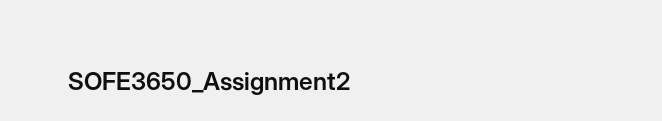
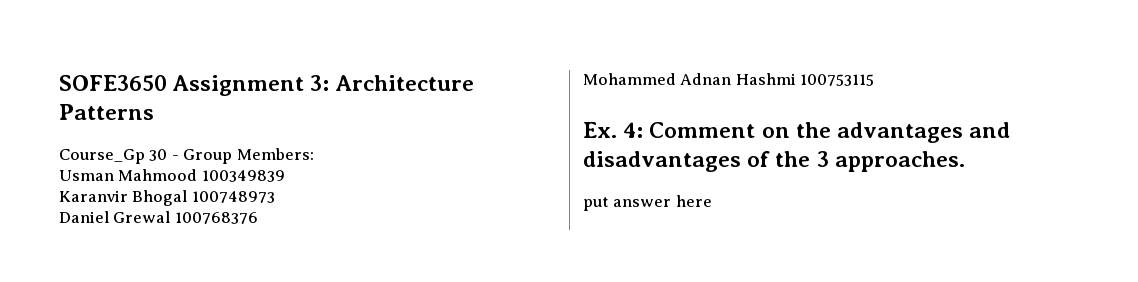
[68,72,350,95] SOFE3650_Assignment2 -> [59,75,474,96] [59,104,154,120] [59,148,314,164] [59,169,285,182] [59,190,275,206] [59,211,258,224] [583,73,875,86] [583,122,1011,143] [583,151,965,172] [583,195,712,211] SOFE3650 Assignment 3: Architecture Patterns // Course_Gp 30 - Group Members: // Usman Mahmood 100349839 // Karanvir Bhogal 100748973 // Daniel Grewal 100768376 // Mohammed Adnan Hashmi 100753115 // Ex. 4: Comment on the advantages and disadvantages of the 3 approaches. // put answer here

